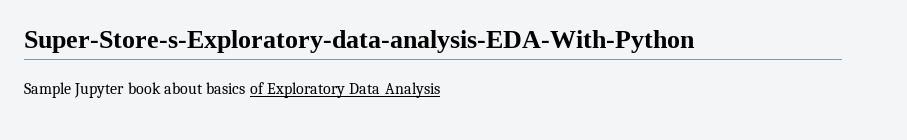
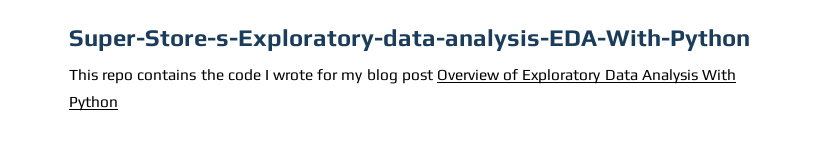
[24,82,246,98] Sample Jupyter book about basics -> [69,69,501,84] This repo contains the code I wrote for my blog post Overview
(440, 90) none -> [701,69,736,81] [69,96,118,111] With Python

